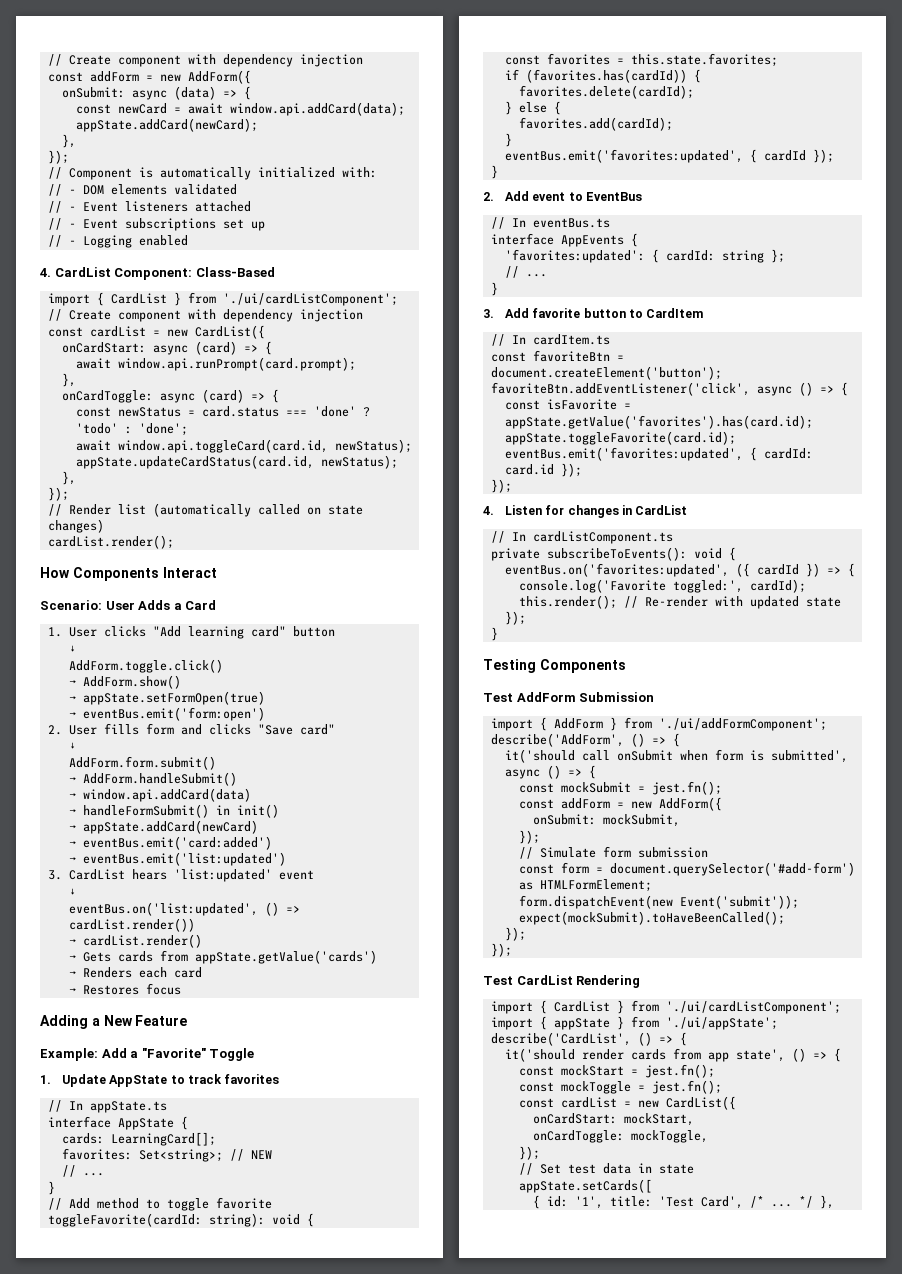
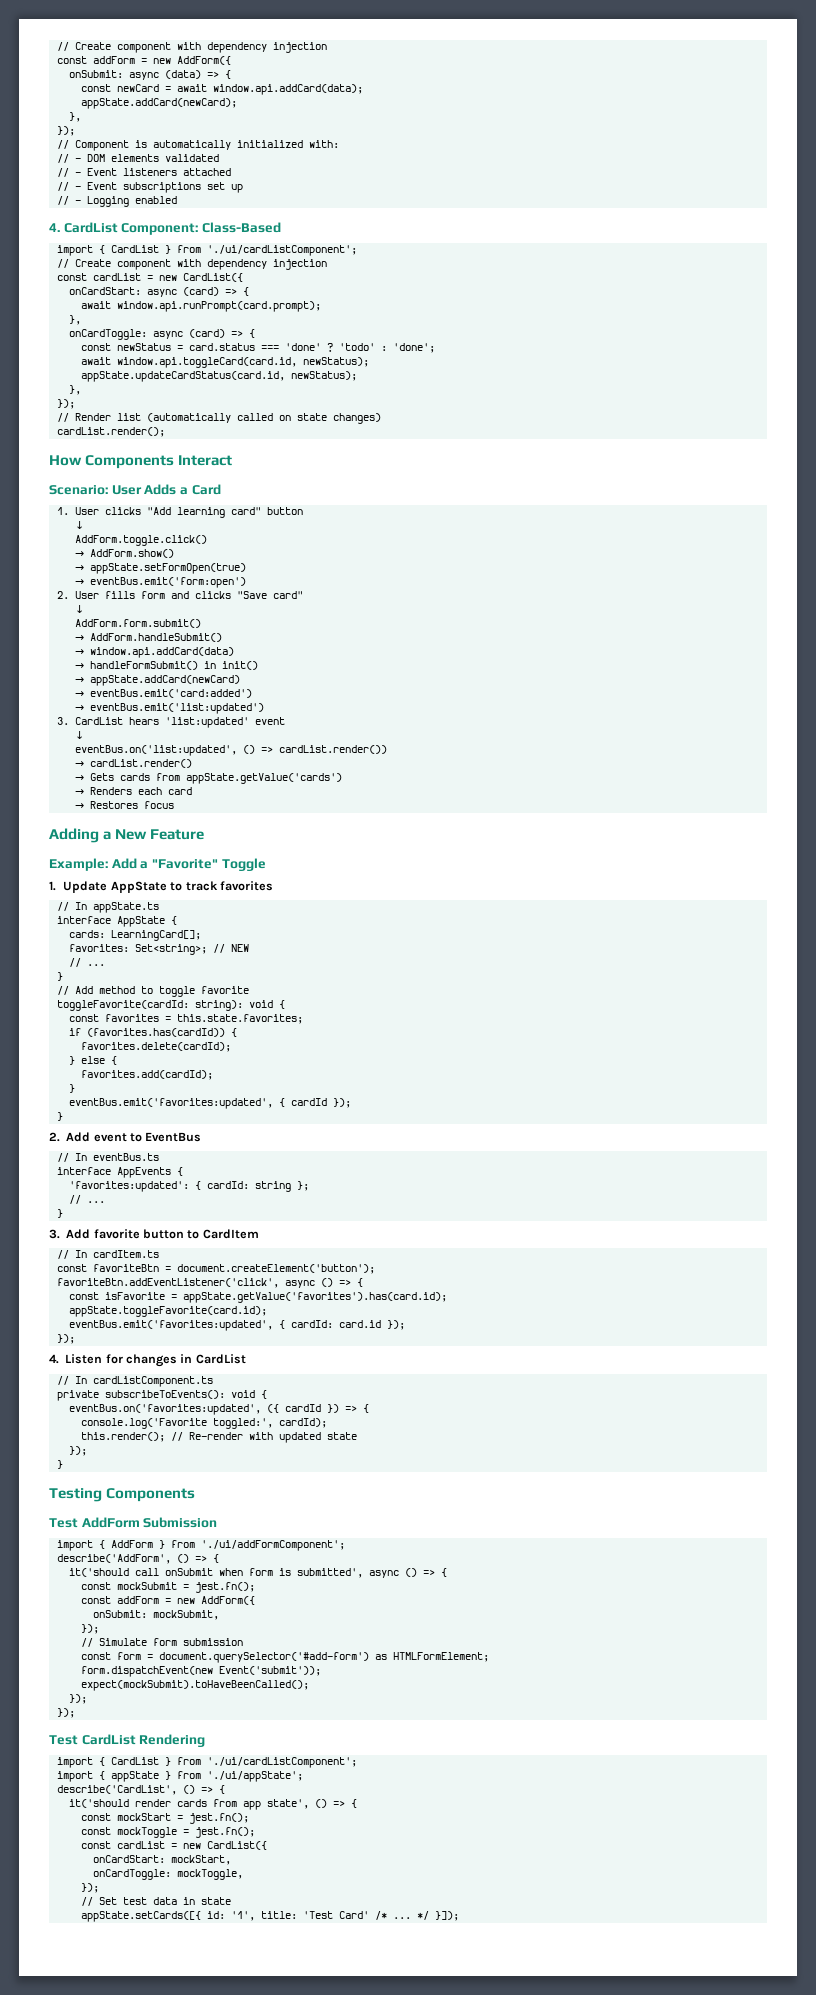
[518,1179,652,1193] [532,1195,540,1209] appState.setCards([ // { -> [80,1911,201,1922] appState.setCards([{
[700,1196,743,1209] Card', -> [338,1911,369,1919] Card'
[819,1195,834,1209] }, -> [434,1911,459,1921] }]);

